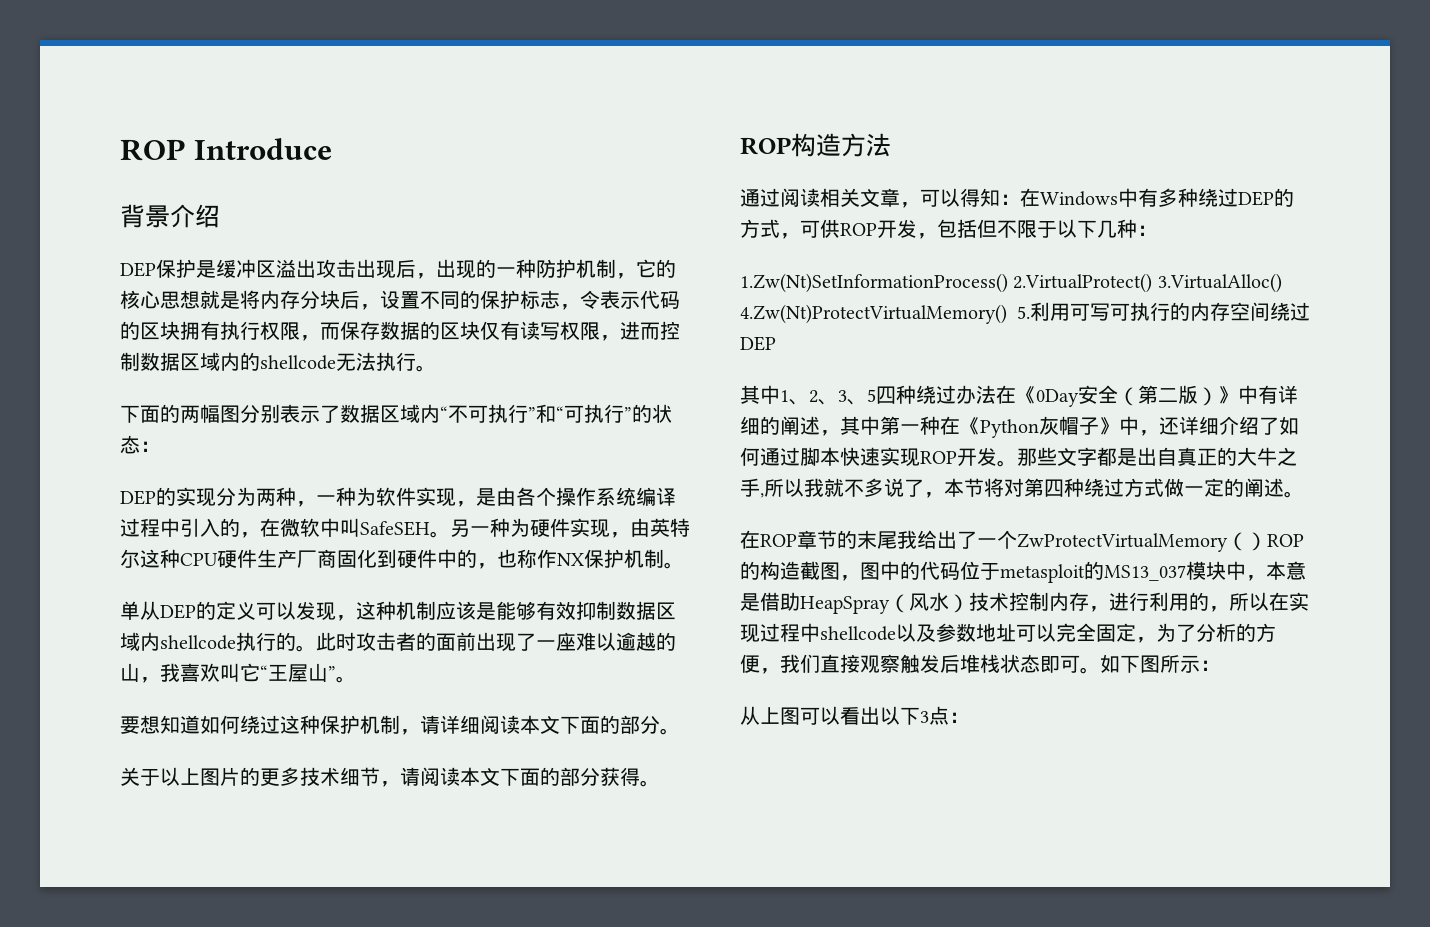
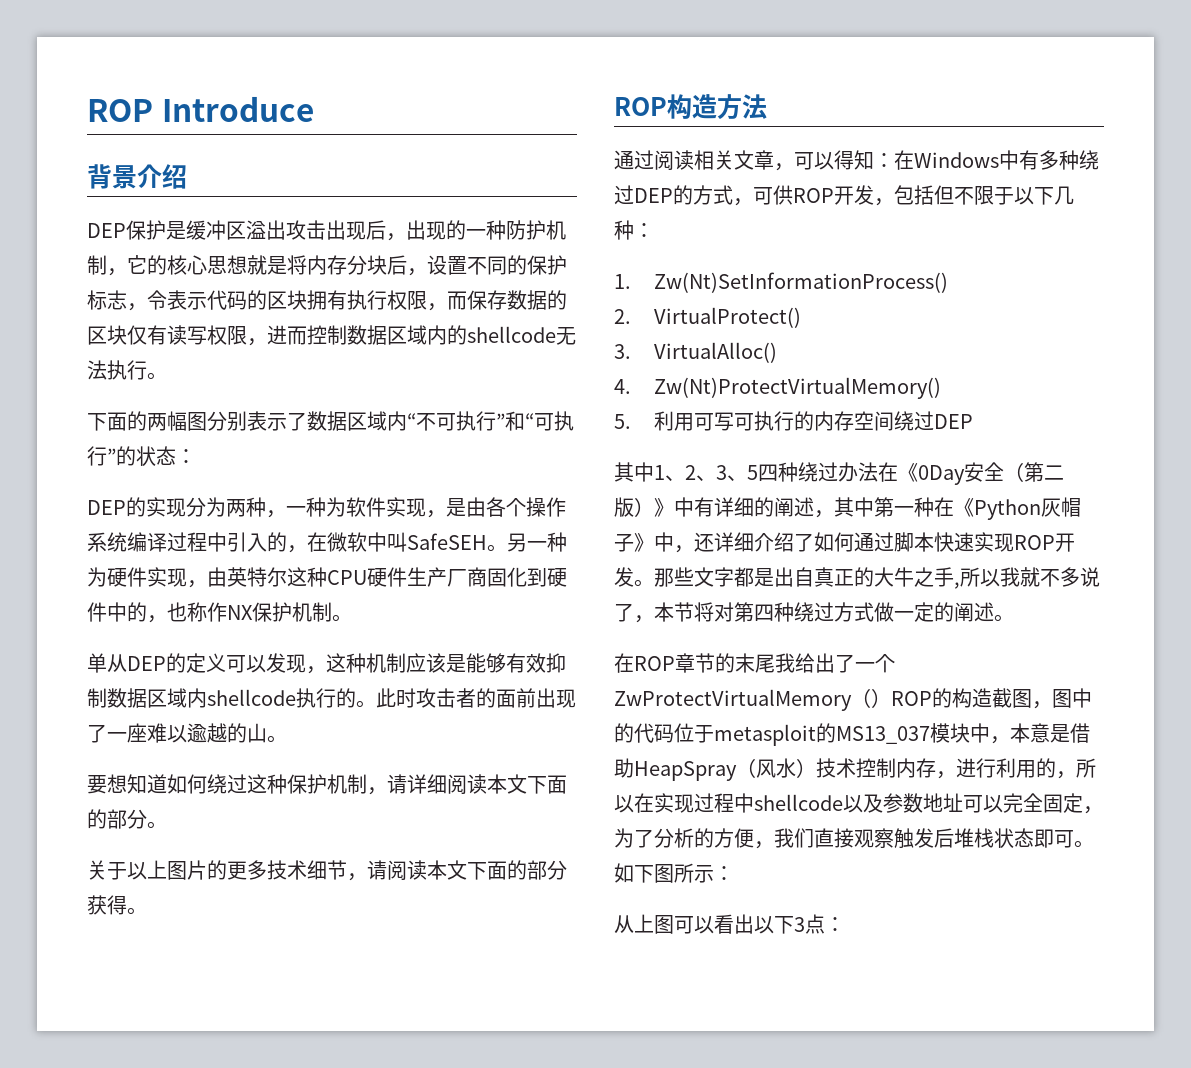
[140,663,336,683] ，我喜欢叫它“王屋山” -> (267, 733) none
[740,273,1282,293] [740,304,1007,324] 1.Zw(Nt)SetInformationProcess() 2.VirtualProtect() 3.VirtualAlloc() 4.Zw(Nt)ProtectVirtualMemory() -> [614,272,948,293] [614,307,801,328] [614,342,777,363] [614,377,941,399] 1. Zw(Nt)SetInformationProcess() // 2. VirtualProtect() // 3. VirtualAlloc() // 4. Zw(Nt)ProtectVirtualMemory() //

